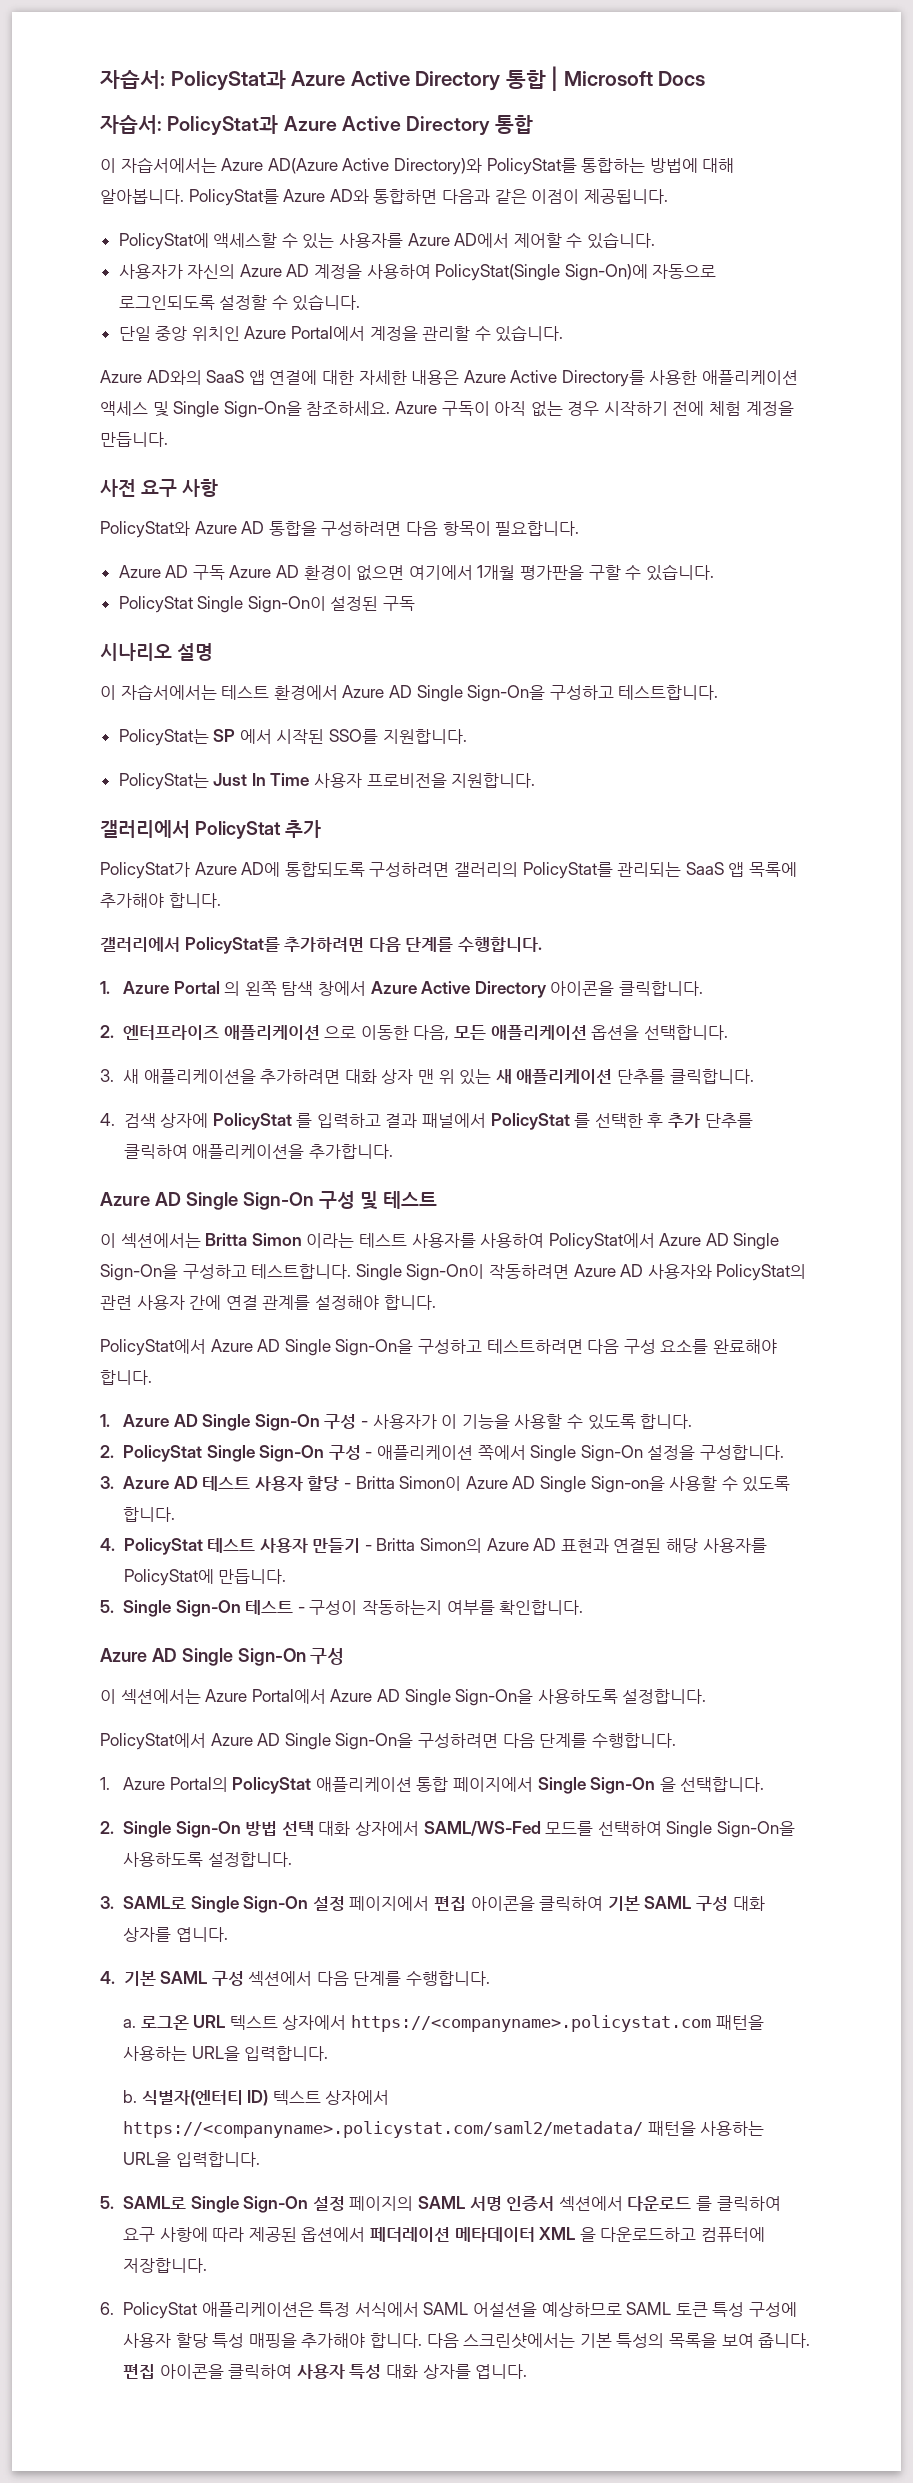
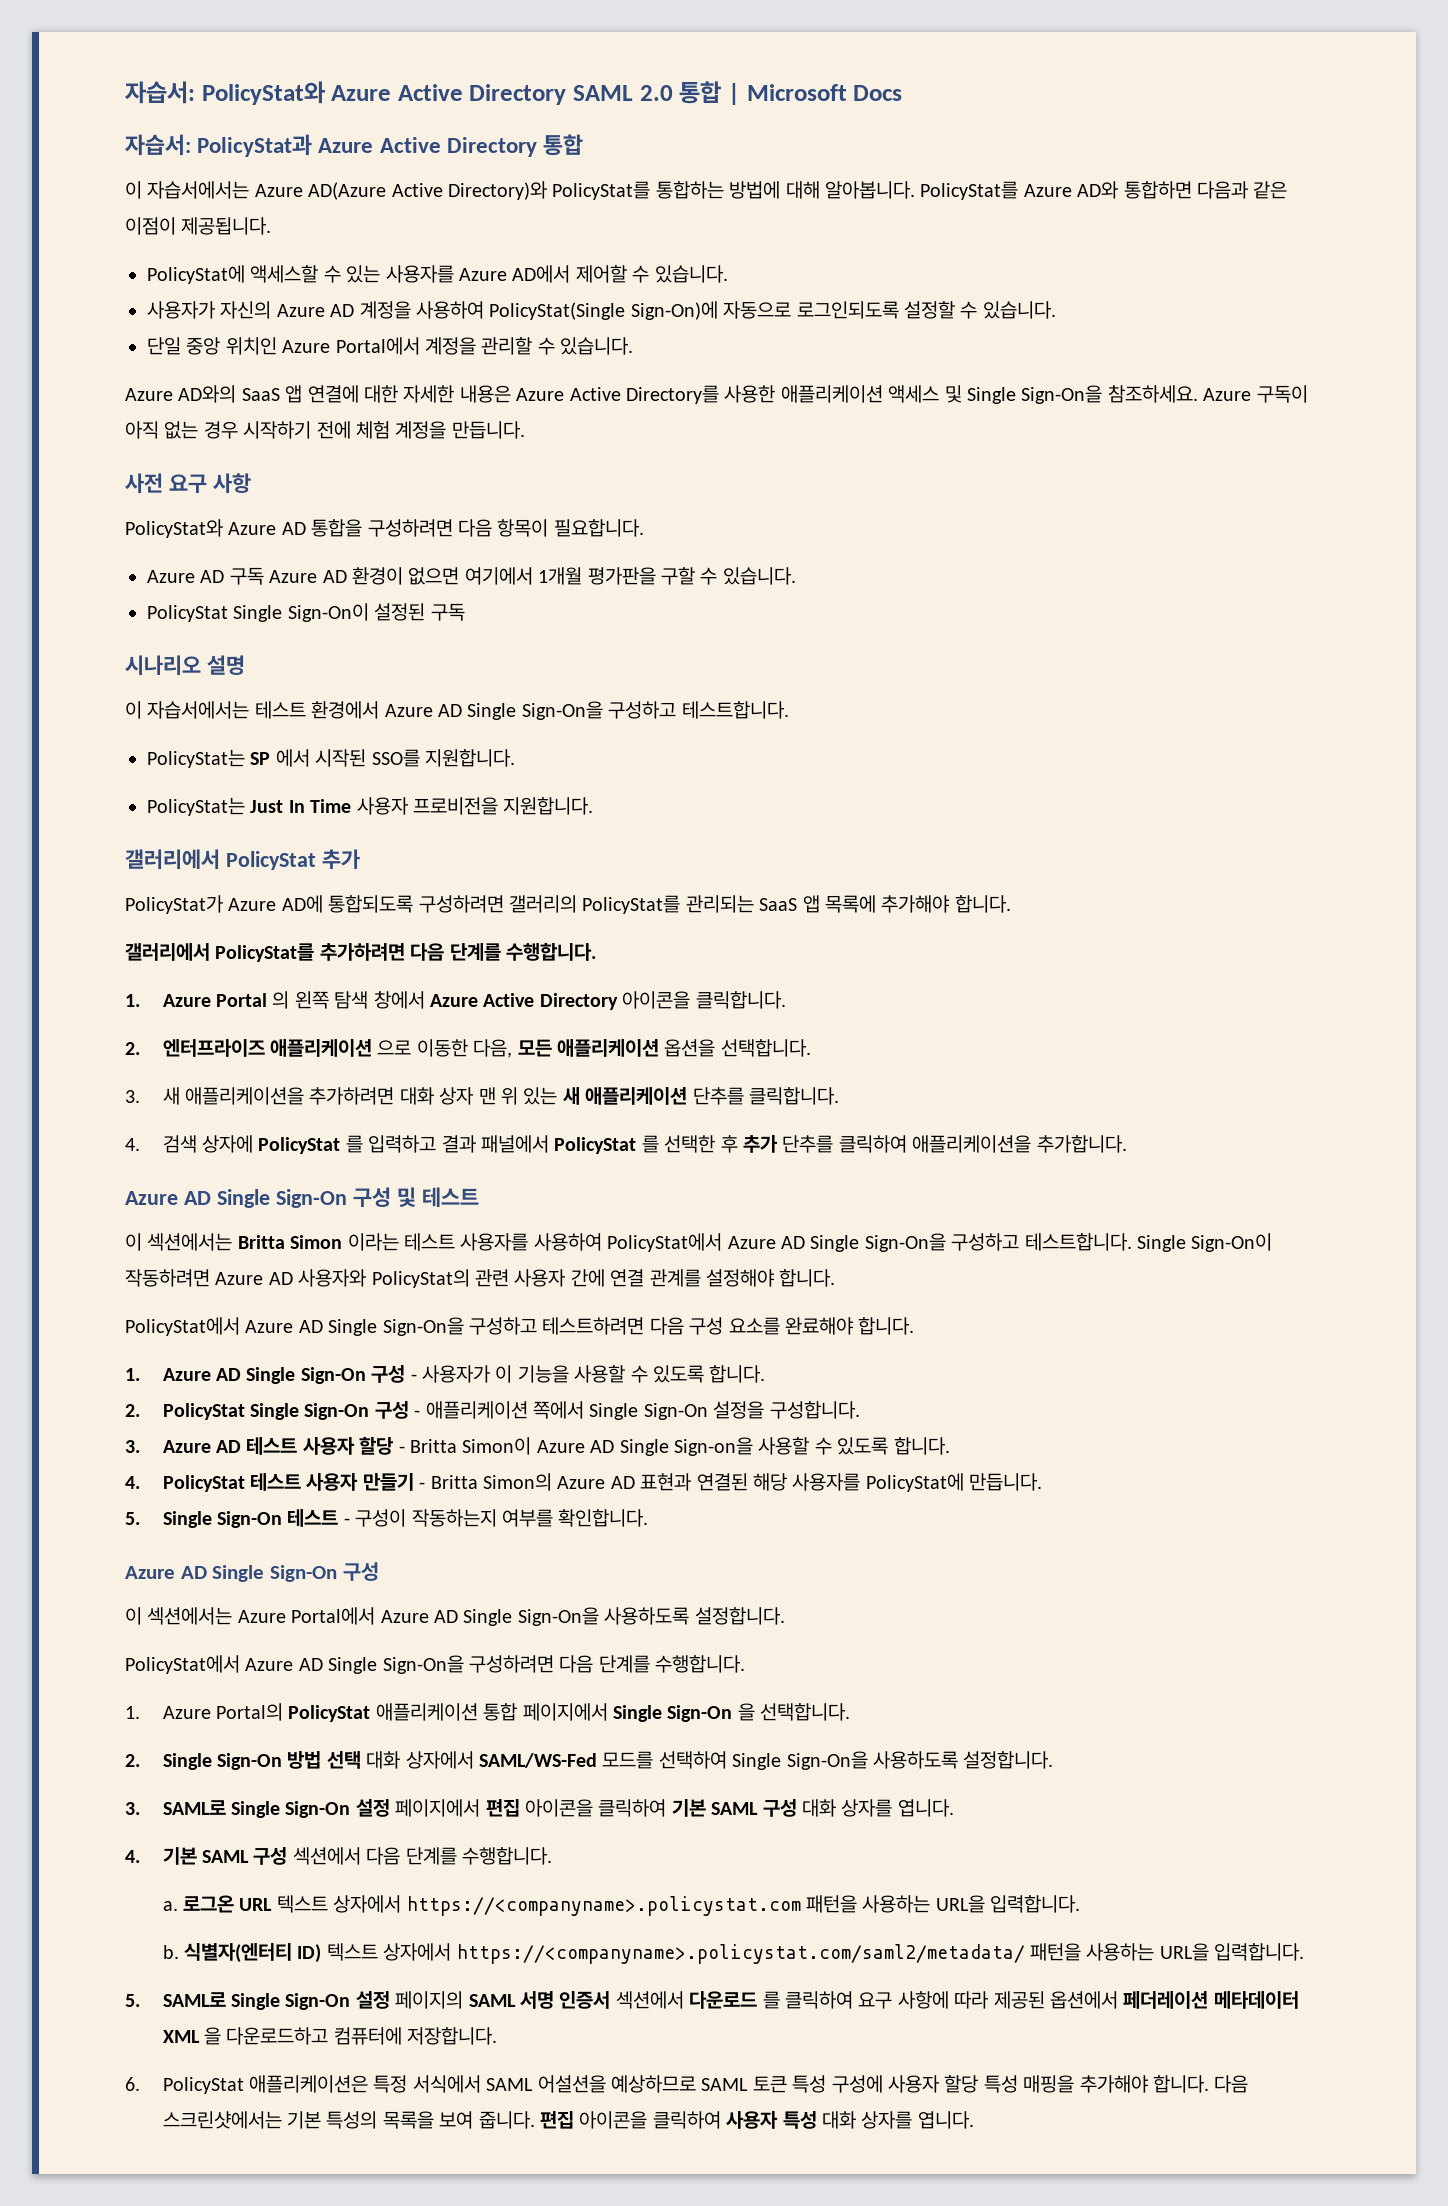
[100,70,501,91] 자습서: PolicyStat과 Azure Active Directory -> [125,81,673,105] 자습서: PolicyStat와 Azure Active Directory SAML 2.0

